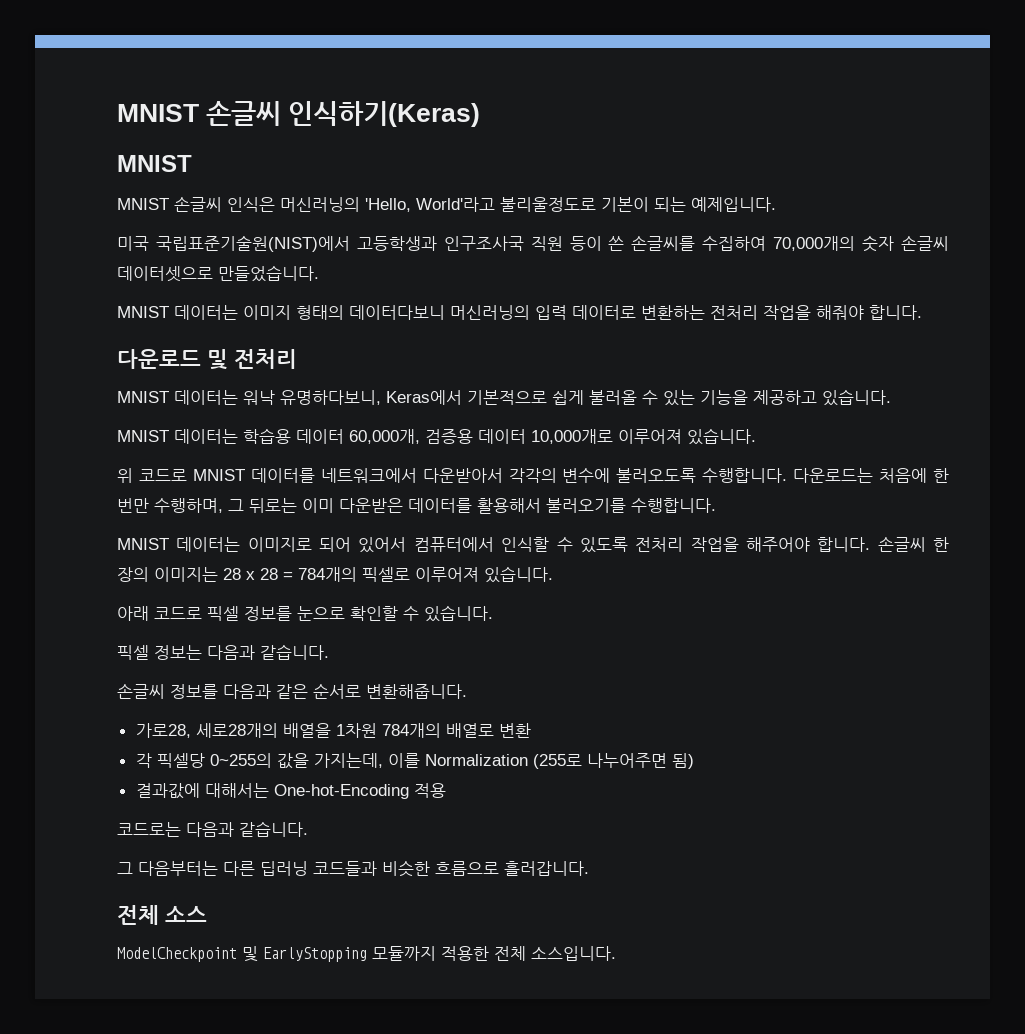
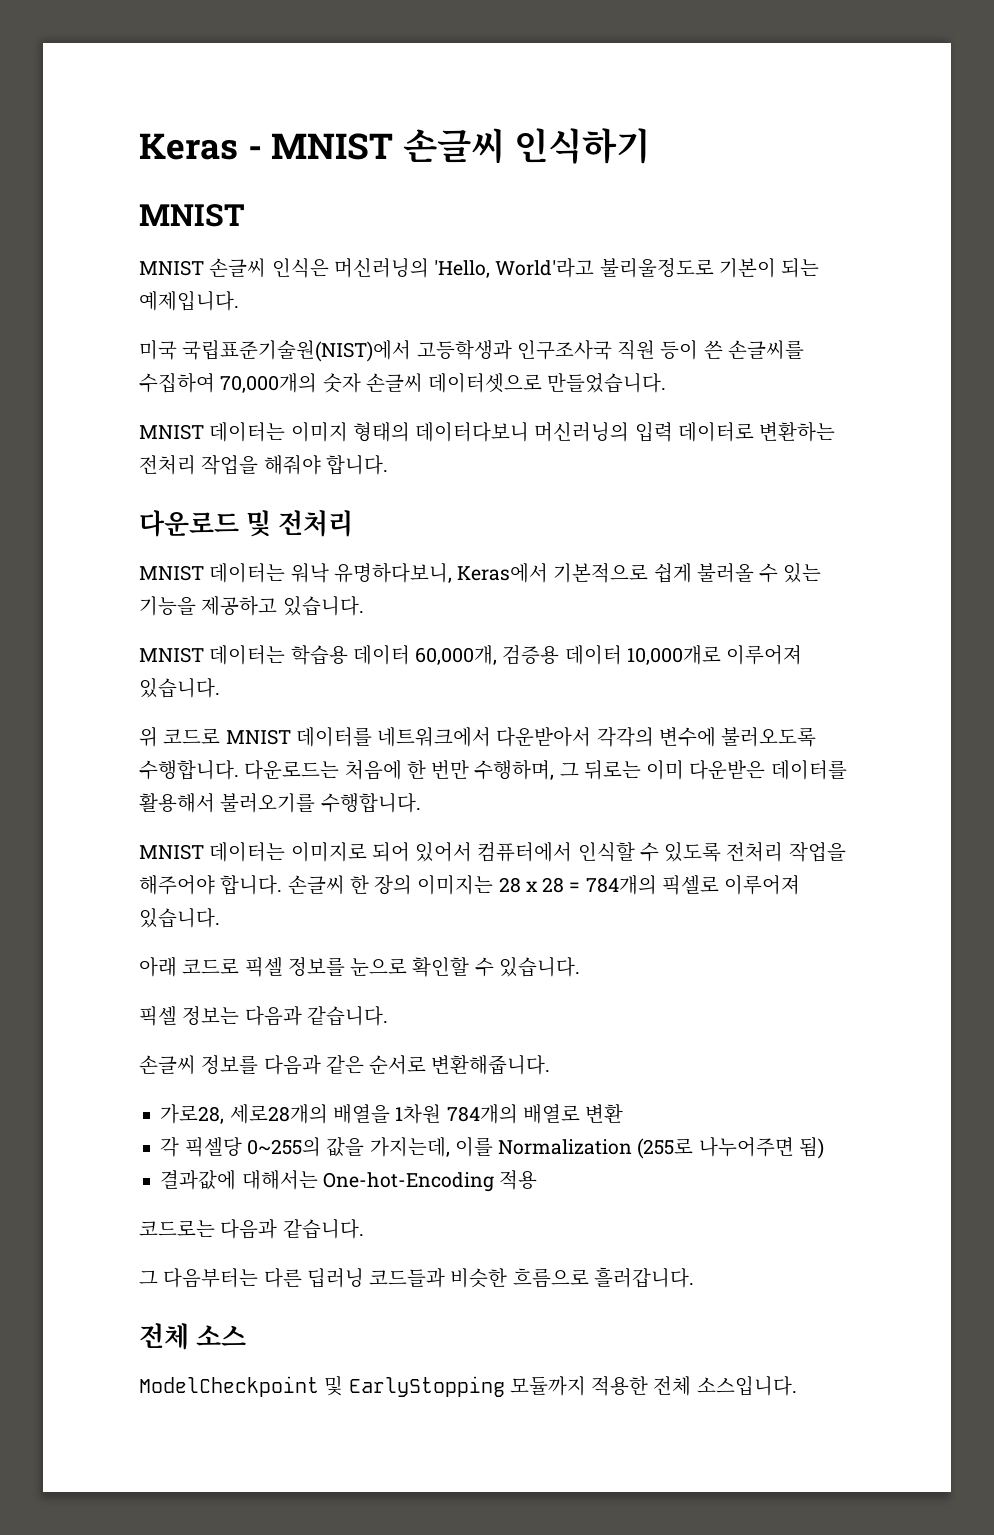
[117,101,481,127] MNIST 손글씨 인식하기(Keras) -> [139,128,651,164] Keras - MNIST 손글씨 인식하기

